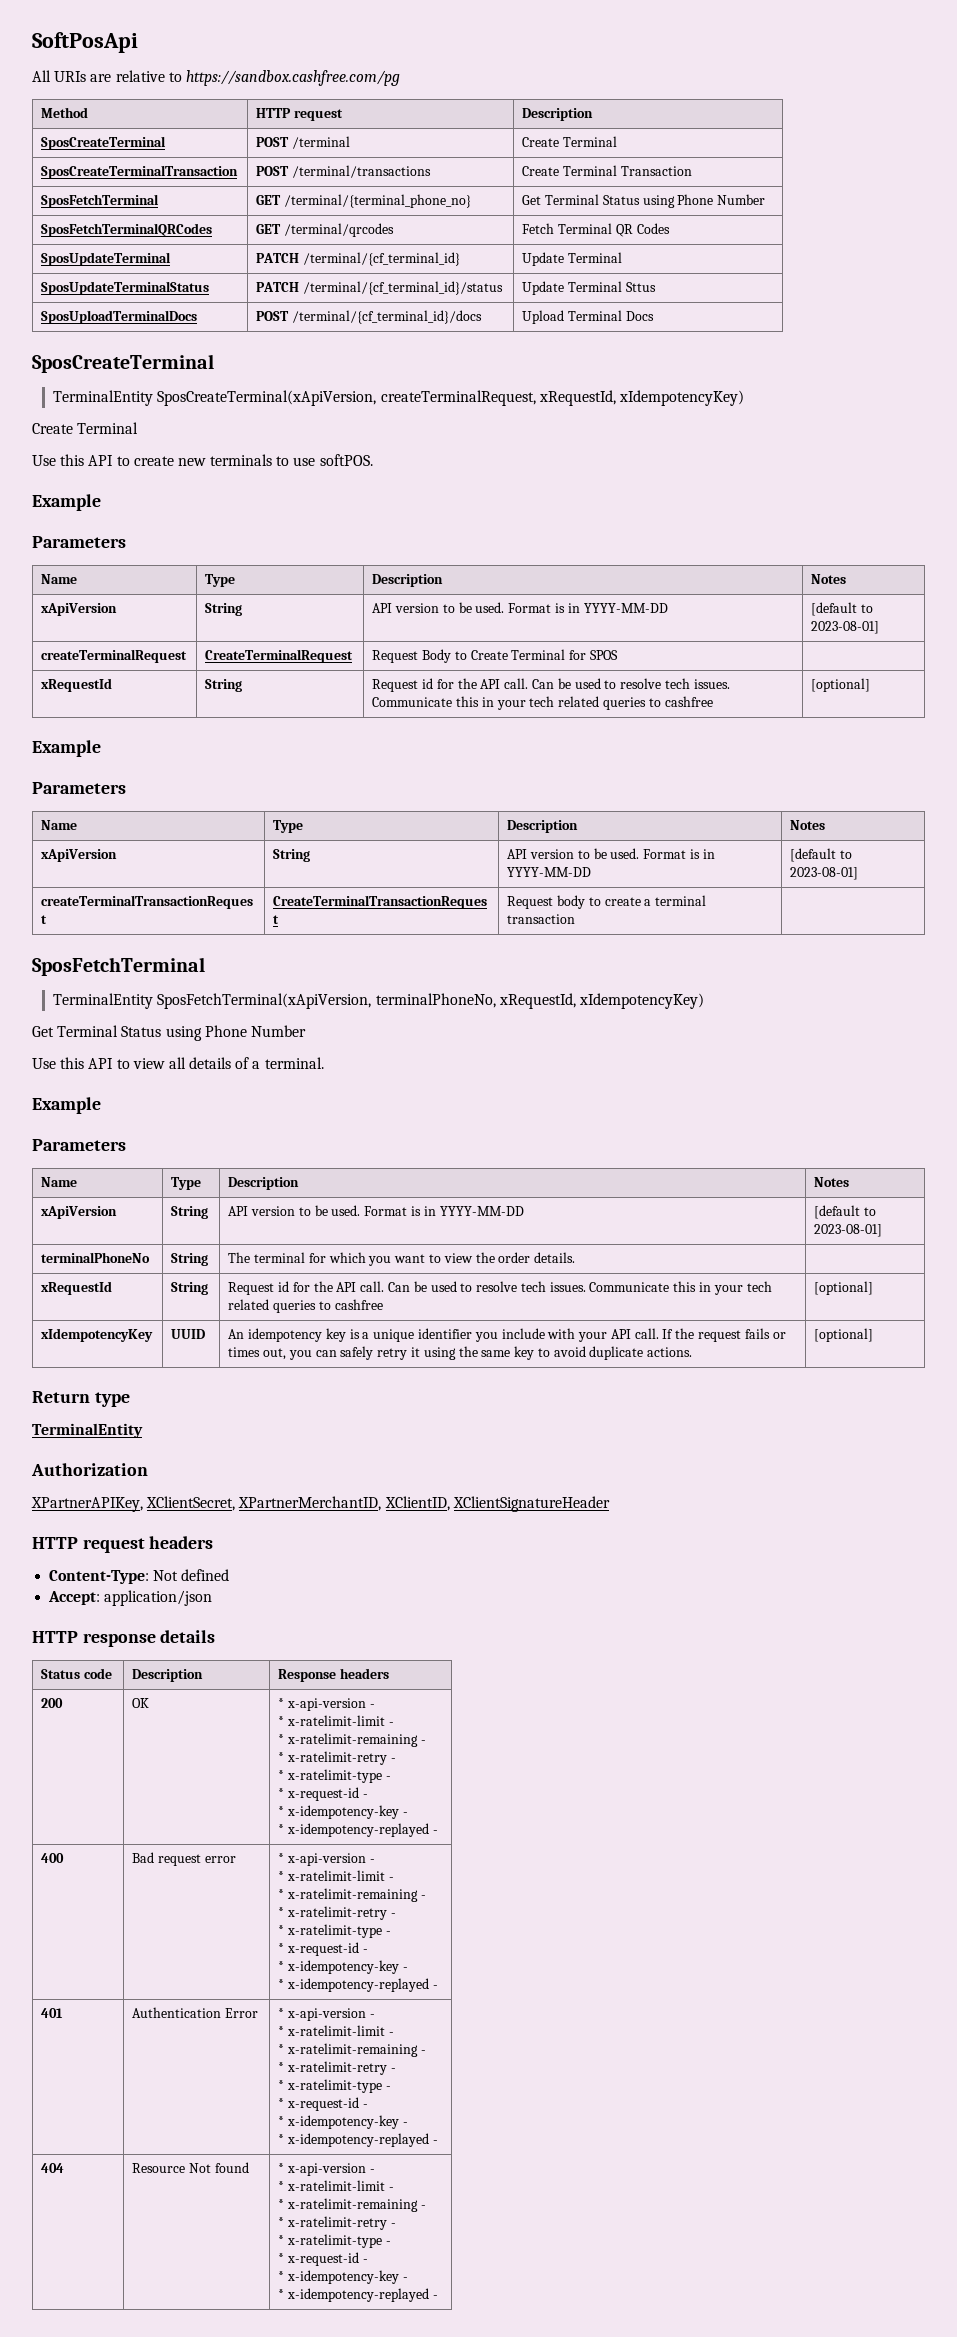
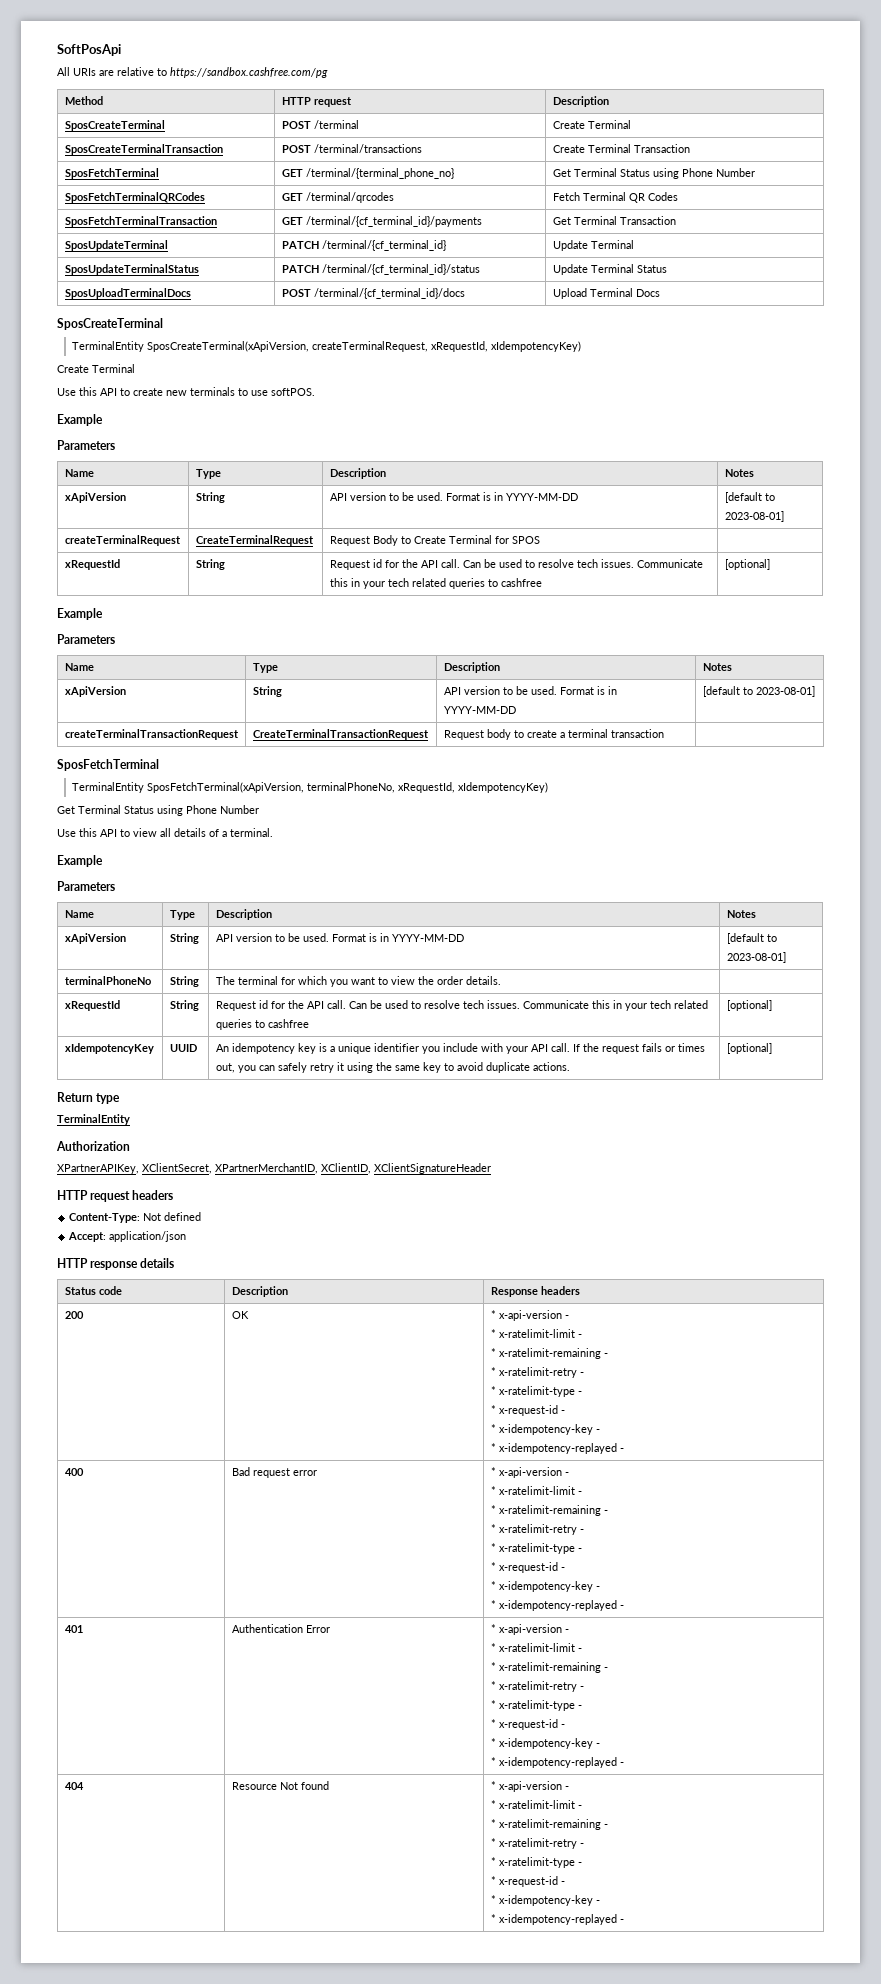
(670, 228) none -> [64,216,217,227] [281,216,482,227] [552,216,676,225] // SposFetchTerminalTransaction | GET /terminal/{cf_terminal_id}/payments | Get Terminal Transaction
[625,282,656,292] Sttus -> [636,265,667,273] Status

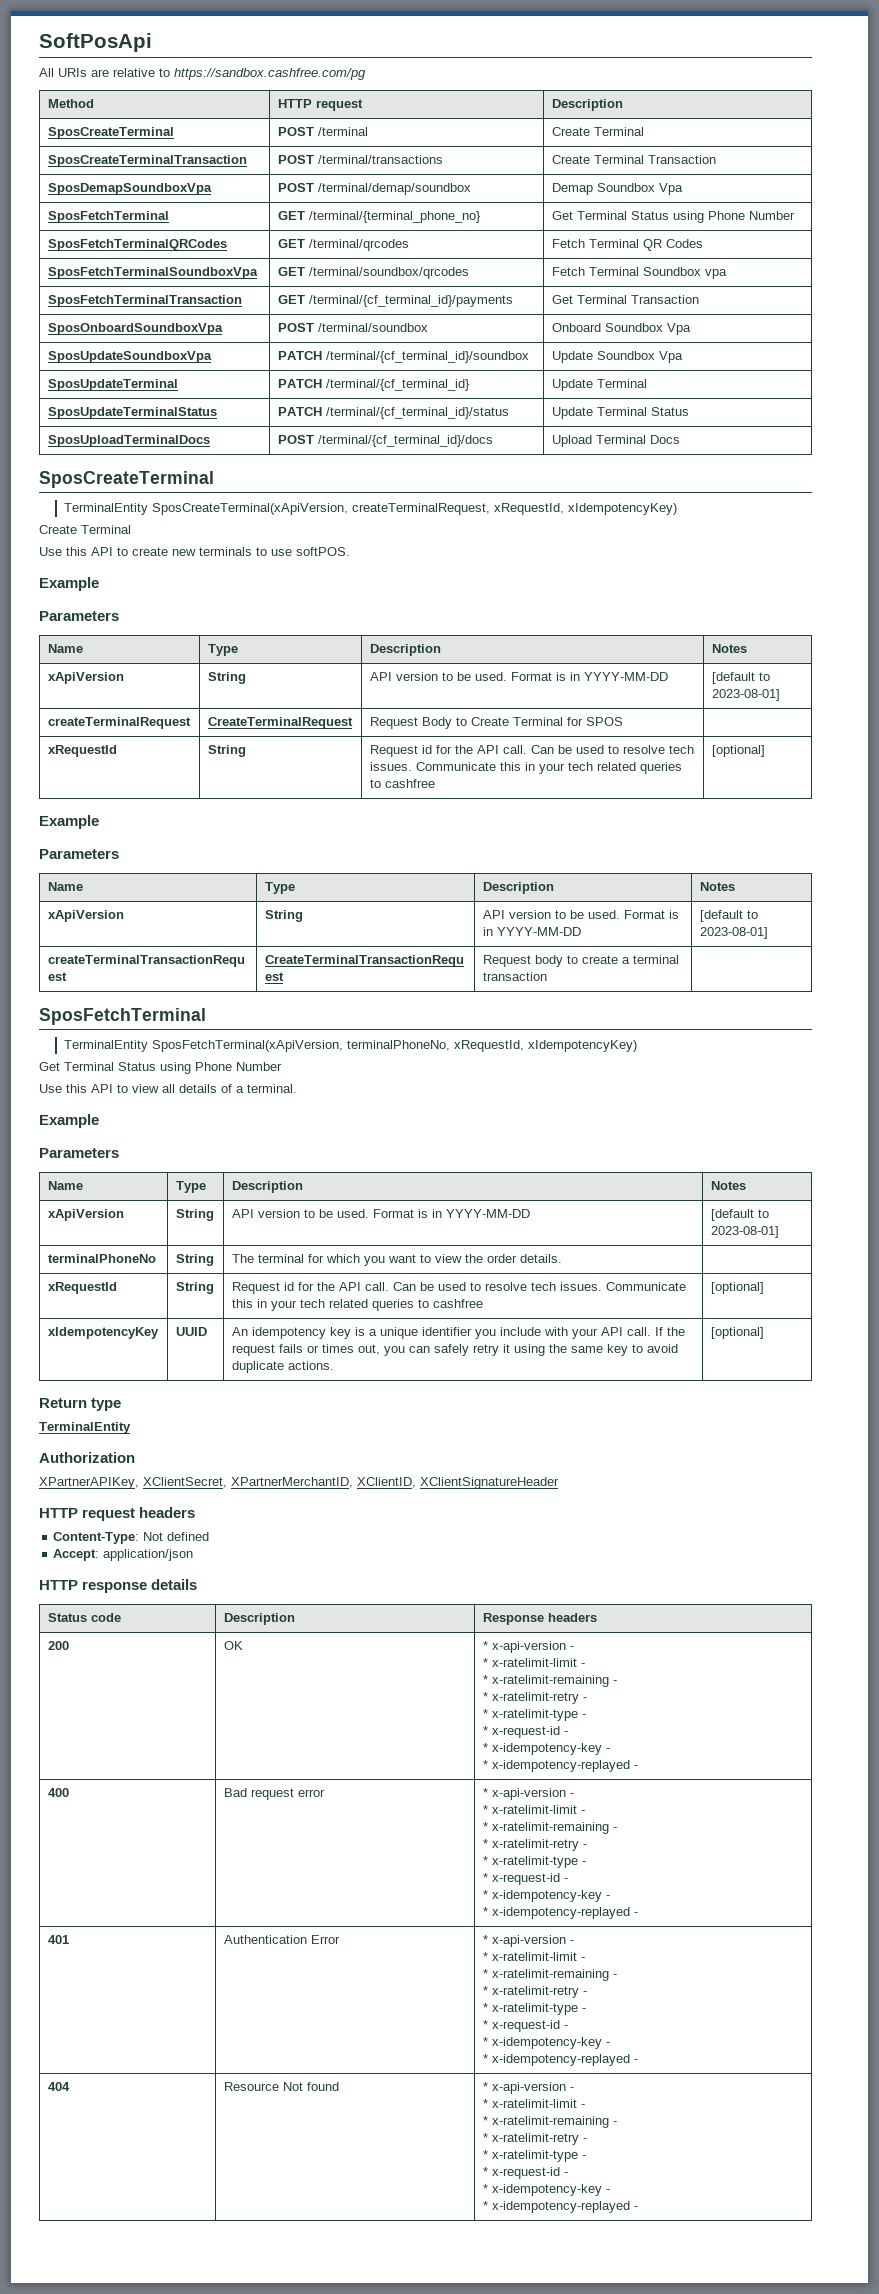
(690, 148) none -> [47,183,212,195] [277,183,471,195] [551,183,683,195] // SposDemapSoundboxVpa | POST /terminal/demap/soundbox | Demap Soundbox Vpa
(678, 196) none -> [47,267,258,279] [277,267,469,279] [551,267,727,279] // SposFetchTerminalSoundboxVpa | GET /terminal/soundbox/qrcodes | Fetch Terminal Soundbox vpa
(676, 220) none -> [47,323,223,335] [277,323,428,332] [551,323,691,335] [47,351,212,363] [277,351,529,363] [551,351,683,363] // SposOnboardSoundboxVpa | POST /terminal/soundbox | Onboard Soundbox Vpa // SposUpdateSoundboxVpa | PATCH /terminal/{cf_terminal_id}/soundbox | Update Soundbox Vpa

